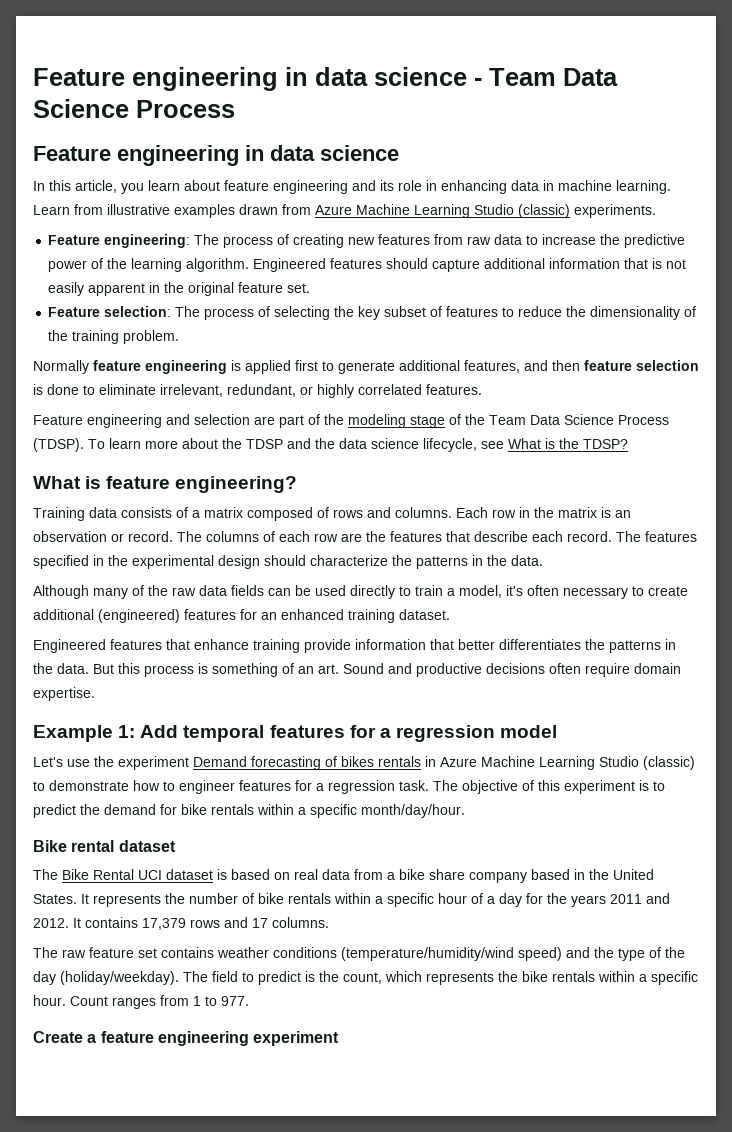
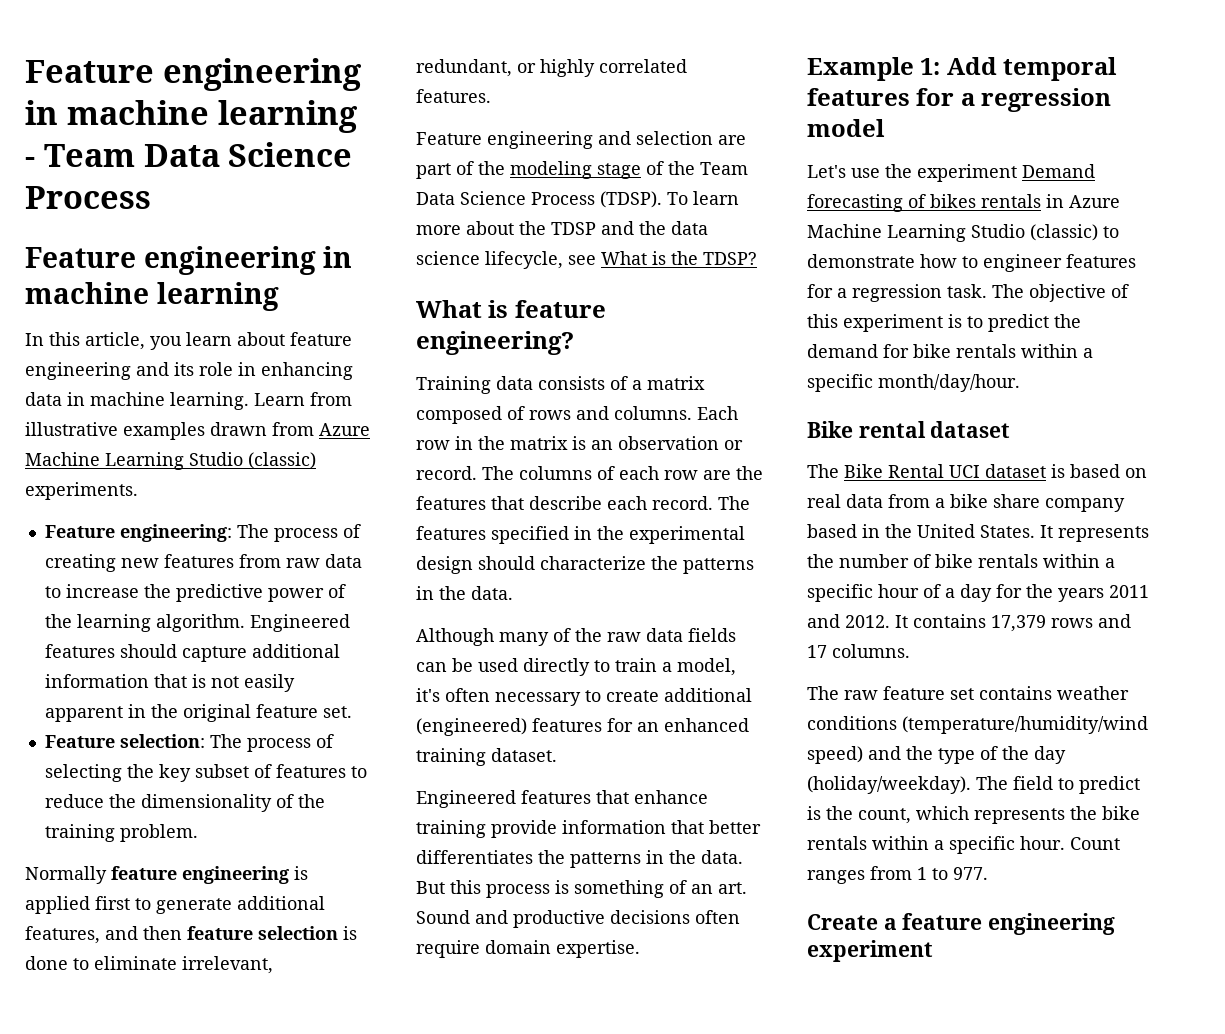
[33,67,467,91] Feature engineering in data science -> [25,58,362,91] [25,100,358,133] Feature engineering in machine learning
[270,145,399,161] data science -> [25,282,279,311] machine learning

